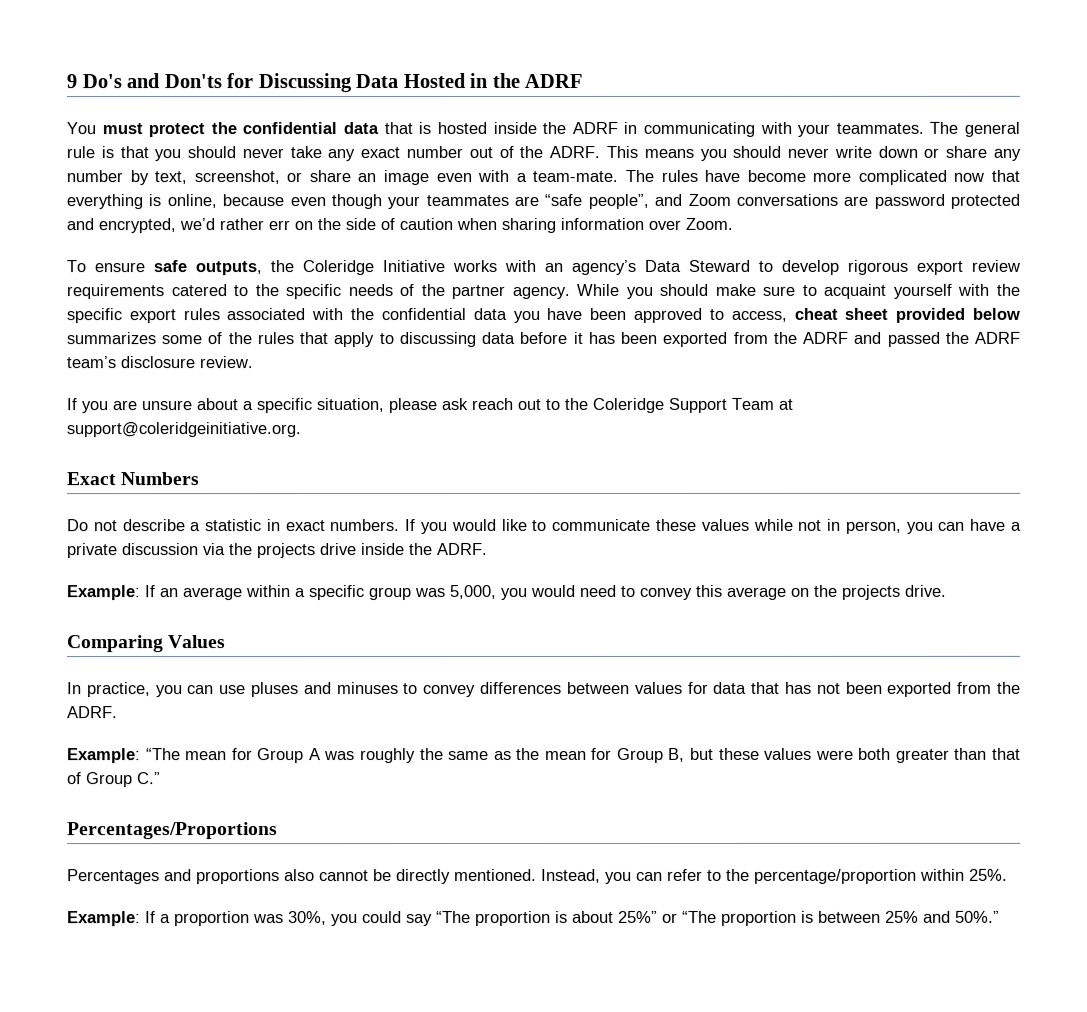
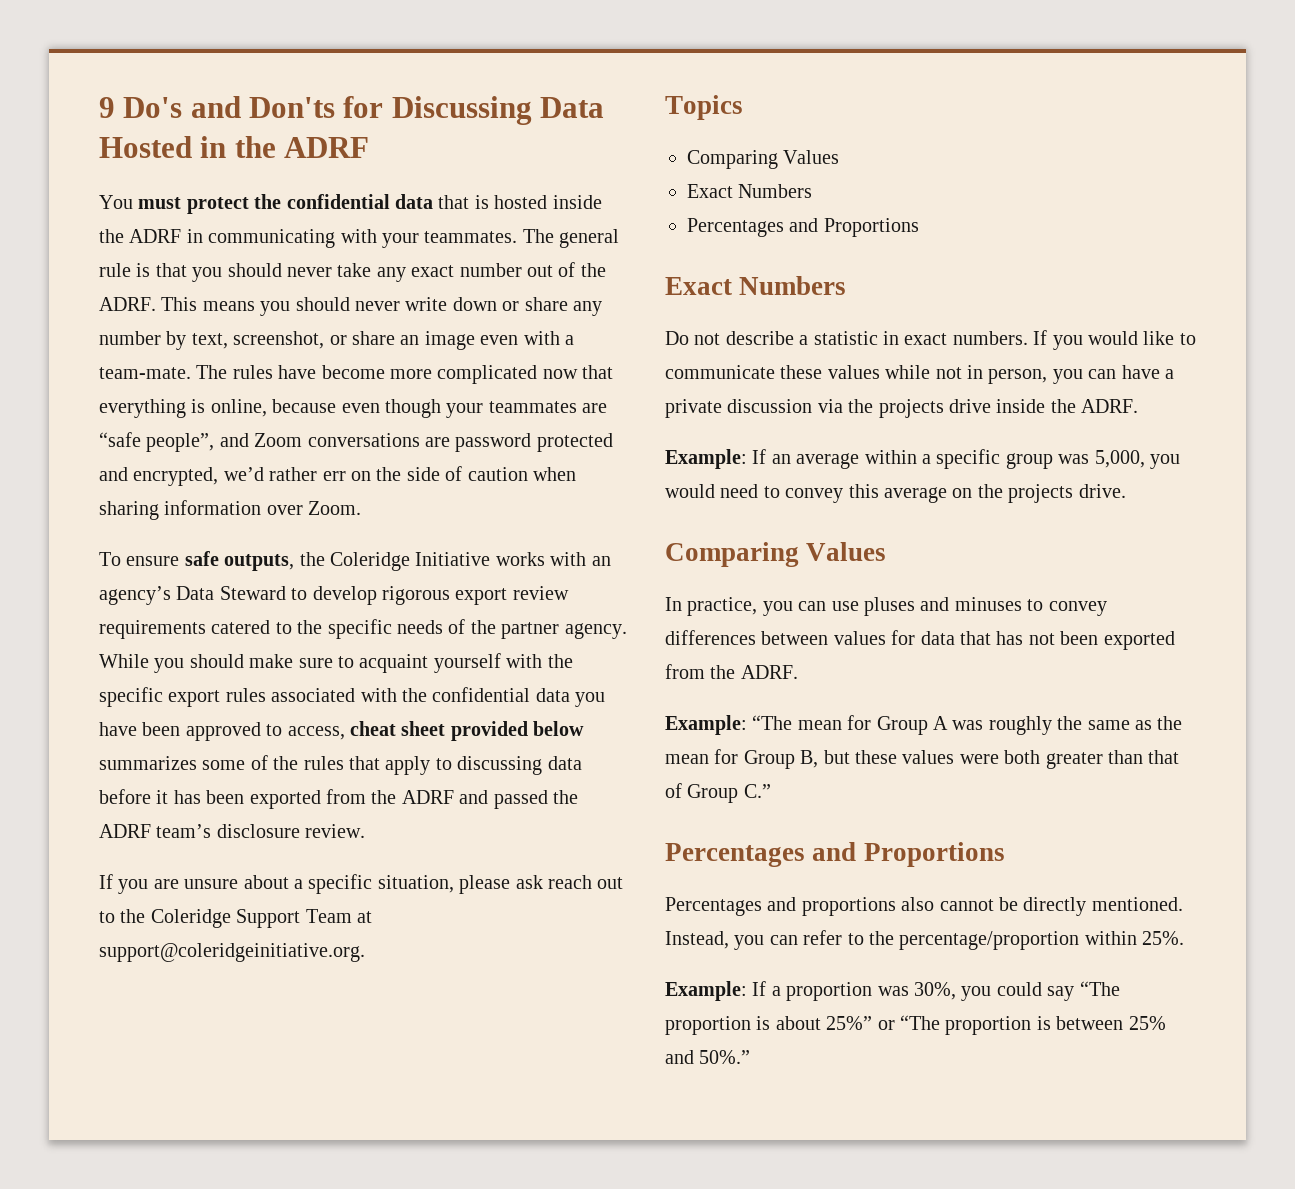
(301, 430) none -> [665,95,743,120] [687,150,840,169] [687,184,813,198] [687,218,919,237] // Topics // Comparing Values // Exact Numbers // Percentages and Proportions
[67,822,278,840] Percentages/Proportions -> [665,842,1005,867] Percentages and Proportions

